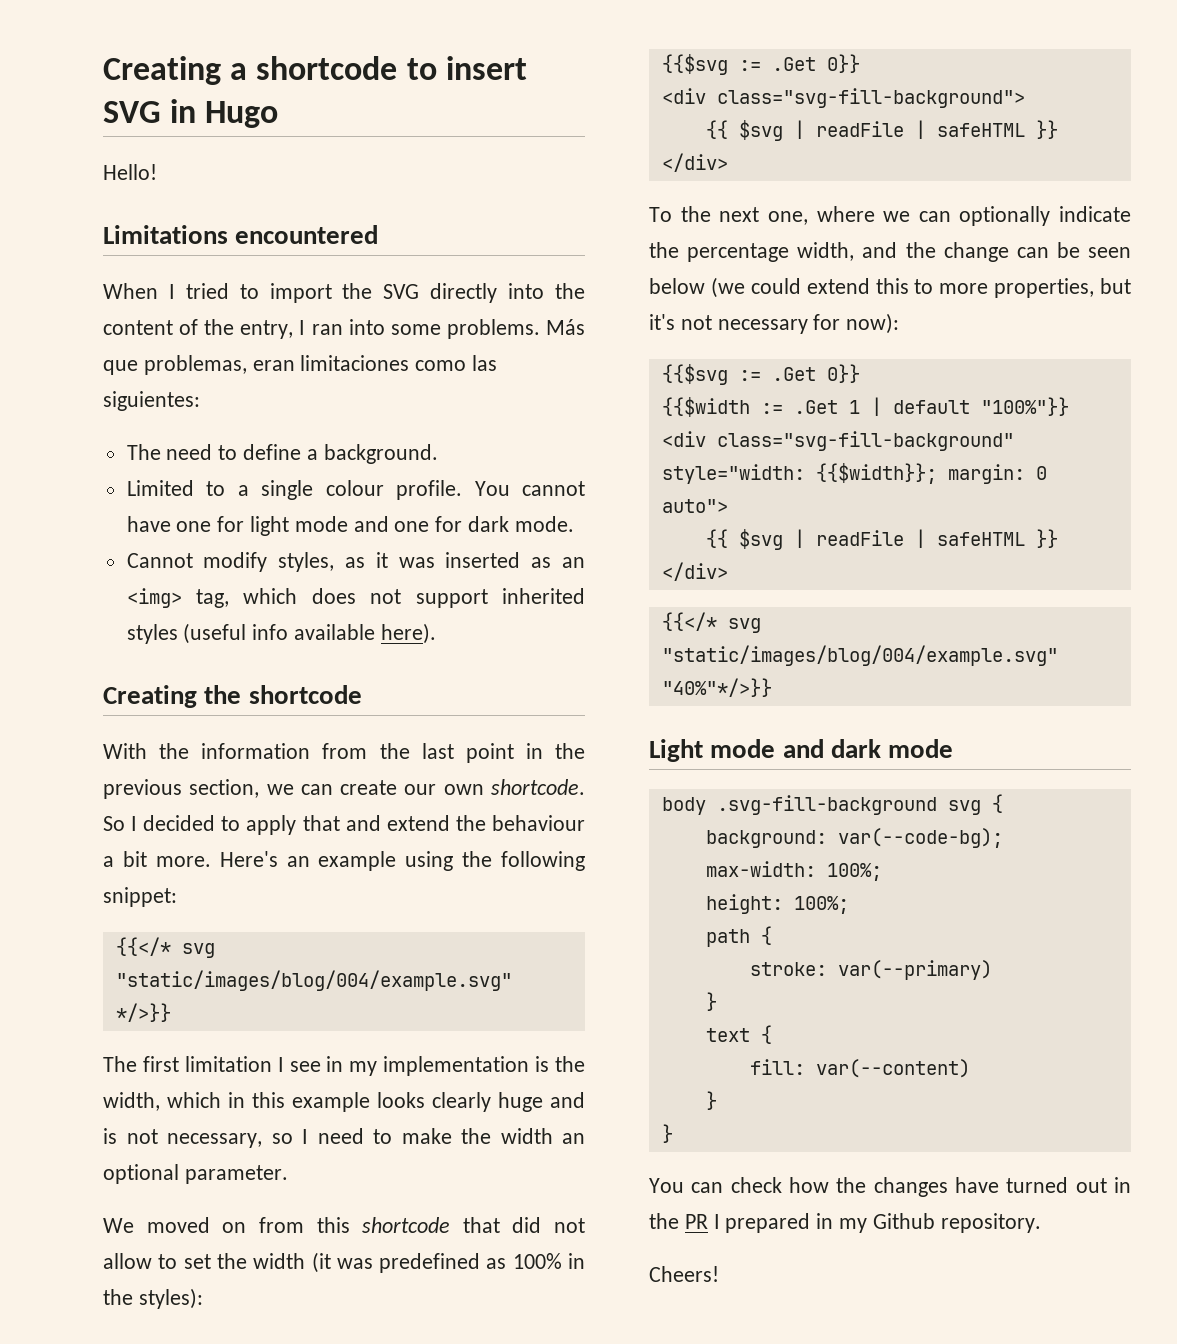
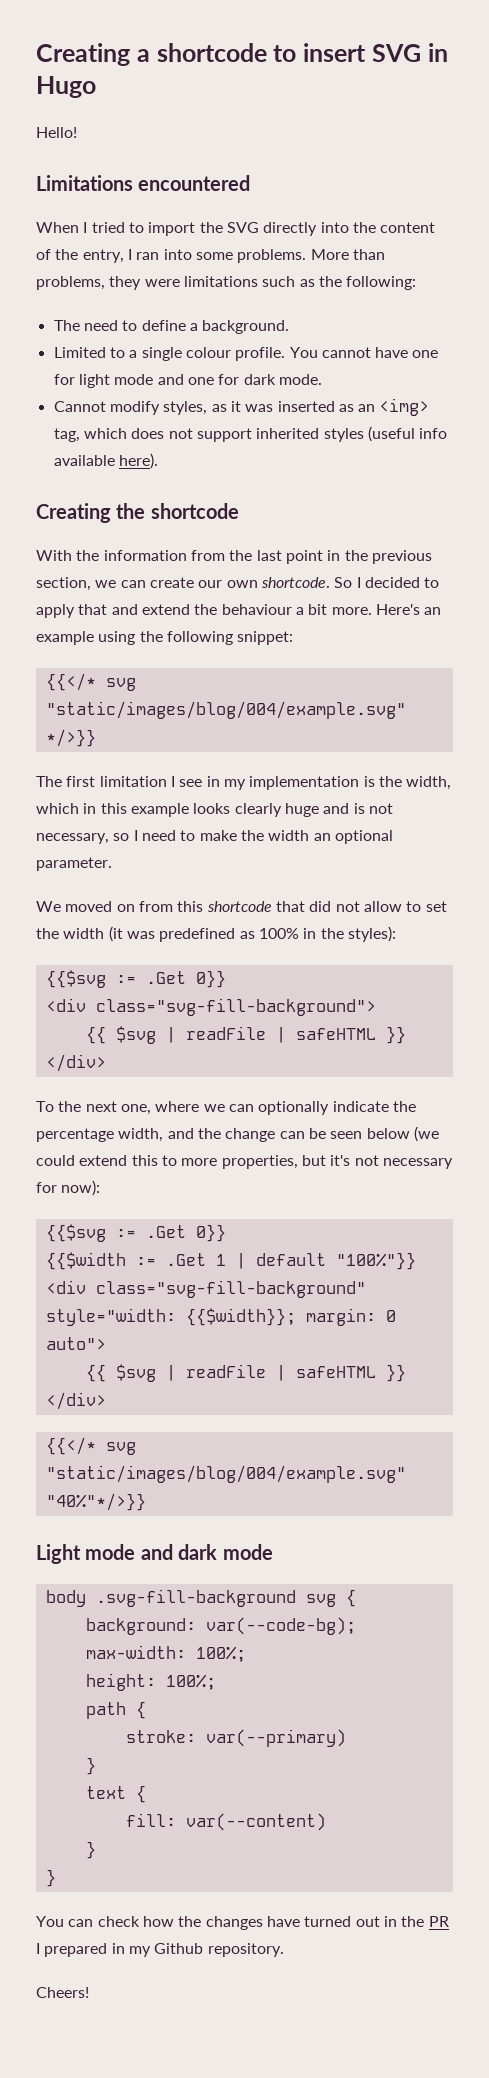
[546,319,585,335] [103,355,498,375] [103,391,200,411] Más que problemas, eran limitaciones como las siguientes: -> [310,249,385,260] [36,276,417,290] More than problems, they were limitations such as the following:

